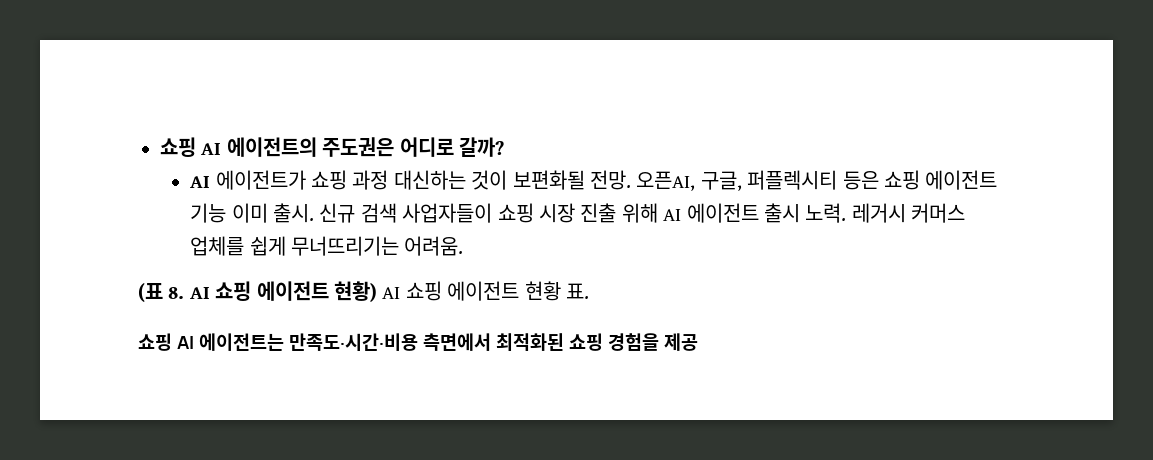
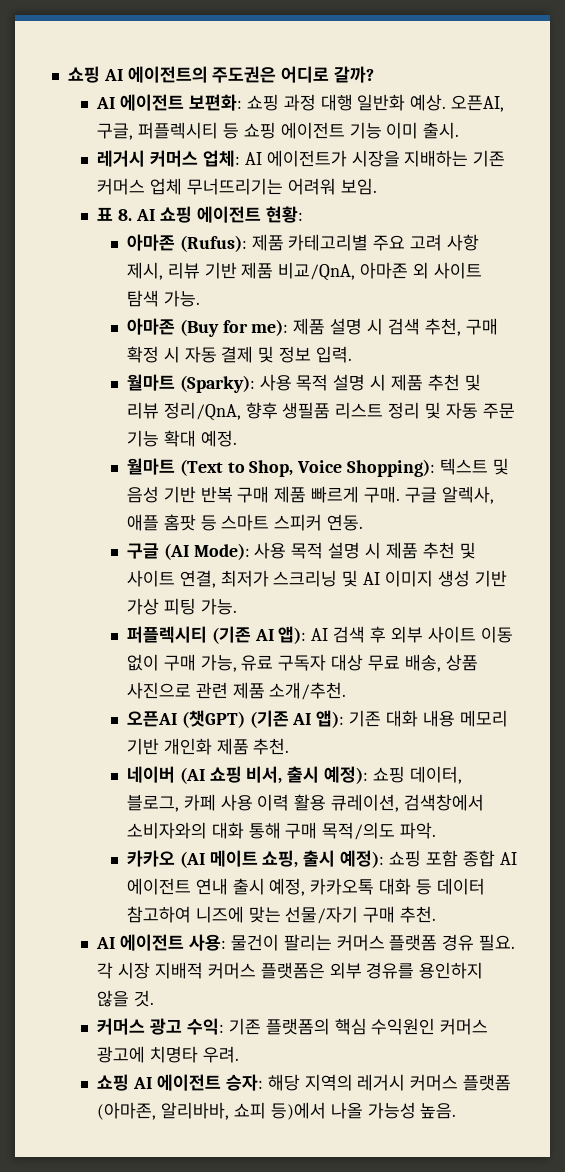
[215,170,631,190] 에이전트가 쇼핑 과정 대신하는 것이 보편화될 전망. -> [120,94,447,111] 에이전트 보편화: 쇼핑 과정 대행 일반화 예상.
[842,171,879,190] 등은 -> [223,123,240,139] 등
[319,203,966,223] [190,236,464,256] [138,281,589,302] [138,333,698,351] 신규 검색 사업자들이 쇼핑 시장 진출 위해 AI 에이전트 출시 노력. 레거시 커머스 업체를 쉽게 무너뜨리기는 어려움. // (표 8. AI 쇼핑 에이전트 현황) AI 쇼핑 에이전트 현황 표. // 쇼핑 AI 에이전트는 만족도·시간·비용 측면에서 최적화된 쇼핑 경험을 제공 -> [97,150,506,167] [97,178,377,195] [97,206,303,223] [126,234,479,252] [126,262,482,281] [126,290,200,307] [126,318,498,337] [126,346,352,363] [126,374,481,393] [126,402,515,421] [126,430,237,447] [126,458,509,477] [126,486,494,504] [126,514,364,531] [126,542,476,560] [126,570,507,588] [126,598,237,615] [126,626,513,644] [126,654,478,672] [126,682,347,700] [126,710,508,728] [126,738,290,755] [126,766,462,784] [126,794,484,812] [126,822,437,840] [126,850,517,868] [126,878,485,896] [126,906,437,924] [96,934,516,951] [97,962,484,979] [97,990,155,1007] [97,1018,489,1035] [97,1046,240,1063] [97,1074,512,1091] [97,1102,457,1120] // 레거시 커머스 업체: AI 에이전트가 시장을 지배하는 기존 커머스 업체 무너뜨리기는 어려워 보임. // 표 8. AI 쇼핑 에이전트 현황: // 아마존 (Rufus): 제품 카테고리별 주요 고려 사항 제시, 리뷰 기반 제품 비교/QnA, 아마존 외 사이트 탐색 가능. // 아마존 (Buy for me): 제품 설명 시 검색 추천, 구매 확정 시 자동 결제 및 정보 입력. // 월마트 (Sparky): 사용 목적 설명 시 제품 추천 및 리뷰 정리/QnA, 향후 생필품 리스트 정리 및 자동 주문 기능 확대 예정. // 월마트 (Text to Shop, Voice Shopping): 텍스트 및 음성 기반 반복 구매 제품 빠르게 구매. 구글 알렉사, 애플 홈팟 등 스마트 스피커 연동. // 구글 (AI Mode): 사용 목적 설명 시 제품 추천 및 사이트 연결, 최저가 스크리닝 및 AI 이미지 생성 기반 가상 피팅 가능. // 퍼플렉시티 (기존 AI 앱): AI 검색 후 외부 사이트 이동 없이 구매 가능, 유료 구독자 대상 무료 배송, 상품 사진으로 관련 제품 소개/추천. // 오픈AI (챗GPT) (기존 AI 앱): 기존 대화 내용 메모리 기반 개인화 제품 추천. // 네이버 (AI 쇼핑 비서, 출시 예정): 쇼핑 데이터, 블로그, 카페 사용 이력 활용 큐레이션, 검색창에서 소비자와의 대화 통해 구매 목적/의도 파악. // 카카오 (AI 메이트 쇼핑, 출시 예정): 쇼핑 포함 종합 AI 에이전트 연내 출시 예정, 카카오톡 대화 등 데이터 참고하여 니즈에 맞는 선물/자기 구매 추천. // AI 에이전트 사용: 물건이 팔리는 커머스 플랫폼 경유 필요. 각 시장 지배적 커머스 플랫폼은 외부 경유를 용인하지 않을 것. // 커머스 광고 수익: 기존 플랫폼의 핵심 수익원인 커머스 광고에 치명타 우려. // 쇼핑 AI 에이전트 승자: 해당 지역의 레거시 커머스 플랫폼 (아마존, 알리바바, 쇼피 등)에서 나올 가능성 높음.

